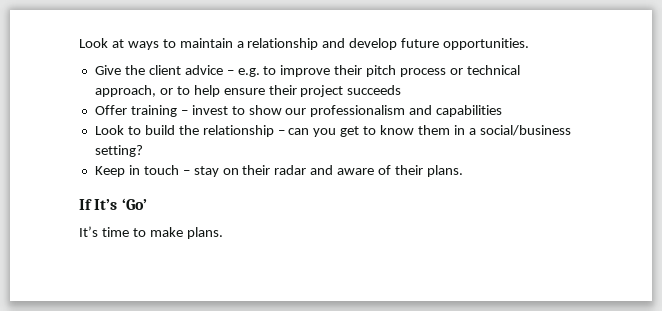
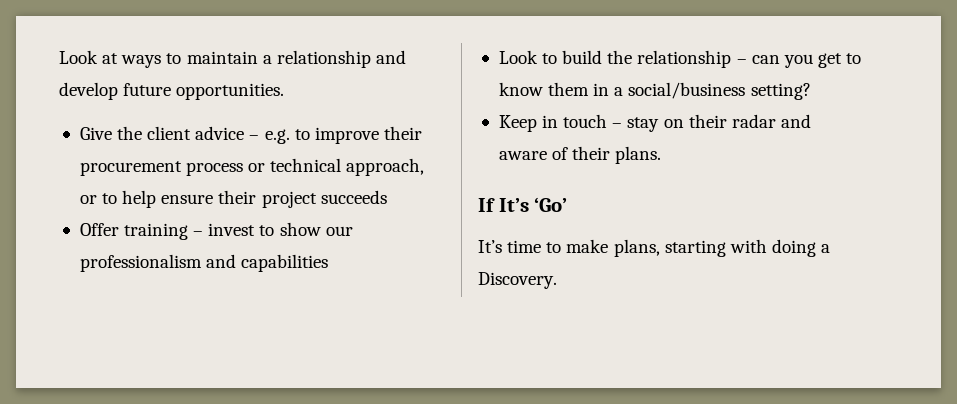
[366,65,397,77] pitch -> [79,161,182,176] procurement
[186,227,223,239] plans. -> [613,239,831,257] [478,272,557,289] plans, starting with doing a Discovery.

